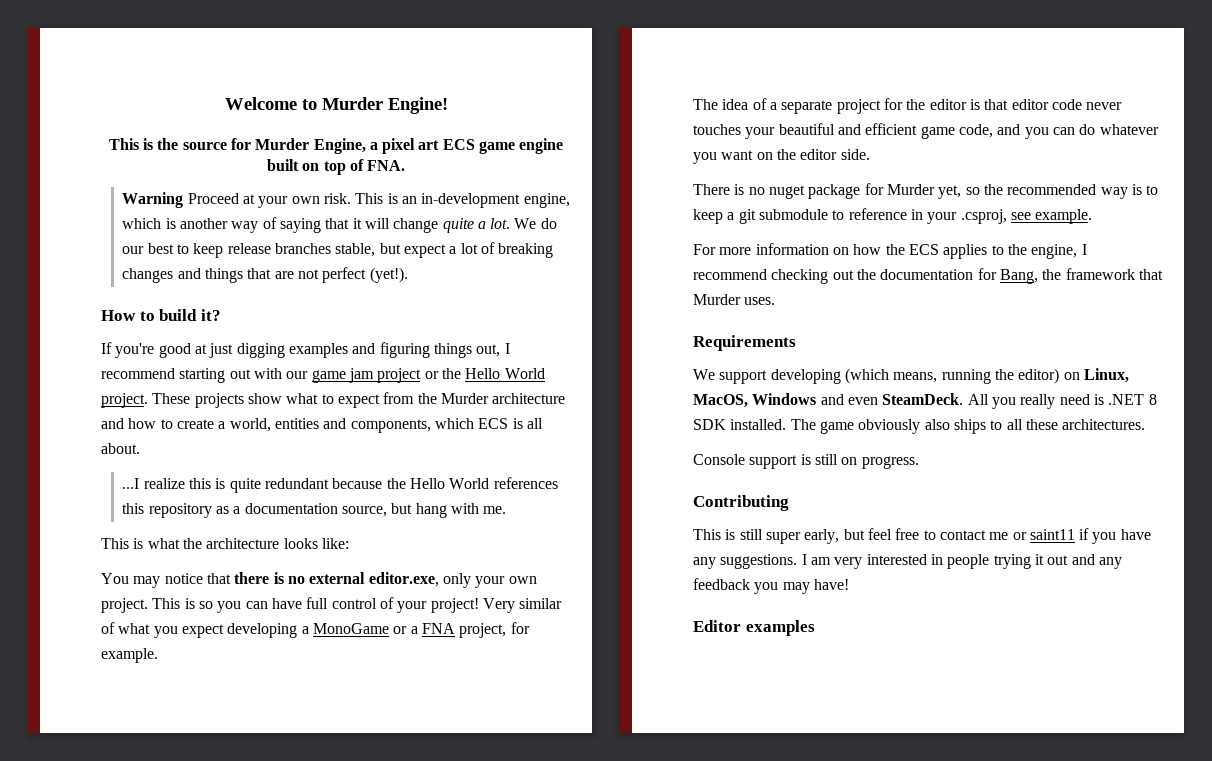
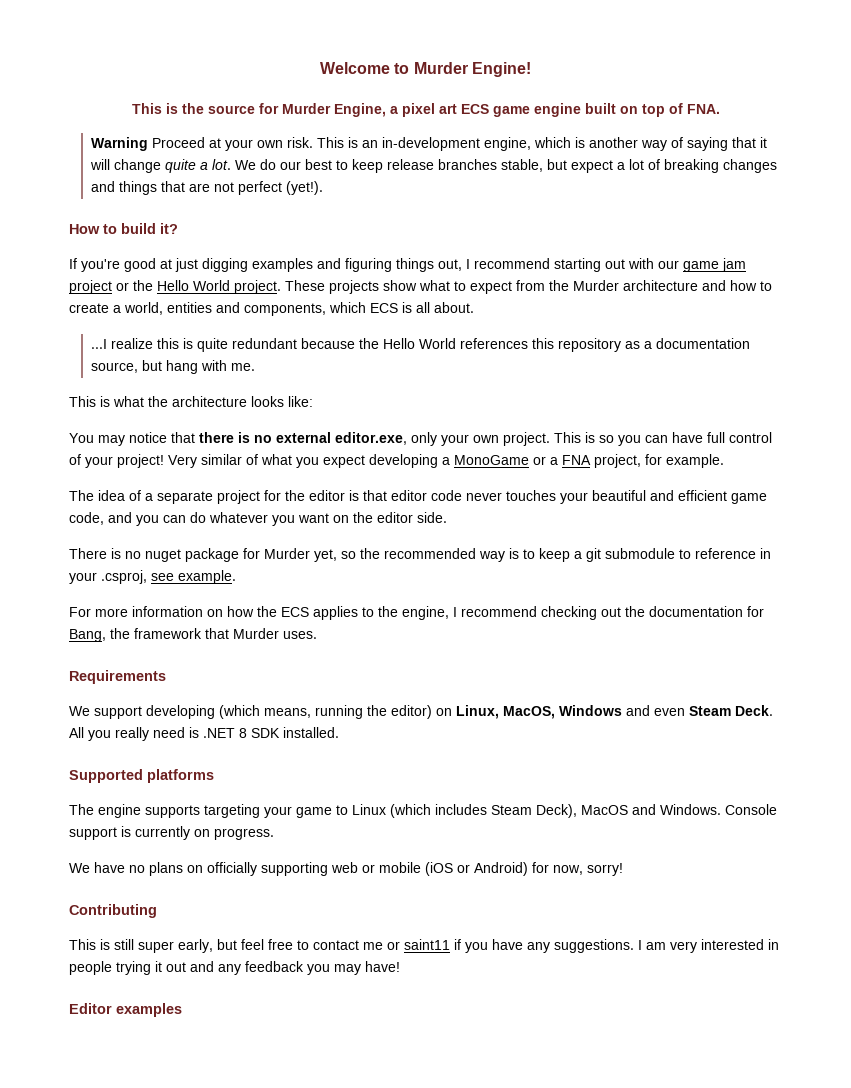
[882,393,964,405] SteamDeck. -> [689,705,773,716] Steam Deck.
[790,419,1146,434] The game obviously also ships to all these architectures. // -> [69,769,214,783] [69,804,721,818] // Supported platforms // The engine supports targeting your game to Linux (which includes Steam Deck), MacOS and Windows.
[814,454,838,465] still -> [135,826,190,840] currently
(919, 462) none -> [69,862,623,876] // We have no plans on officially supporting web or mobile (iOS or Android) for now, sorry!

